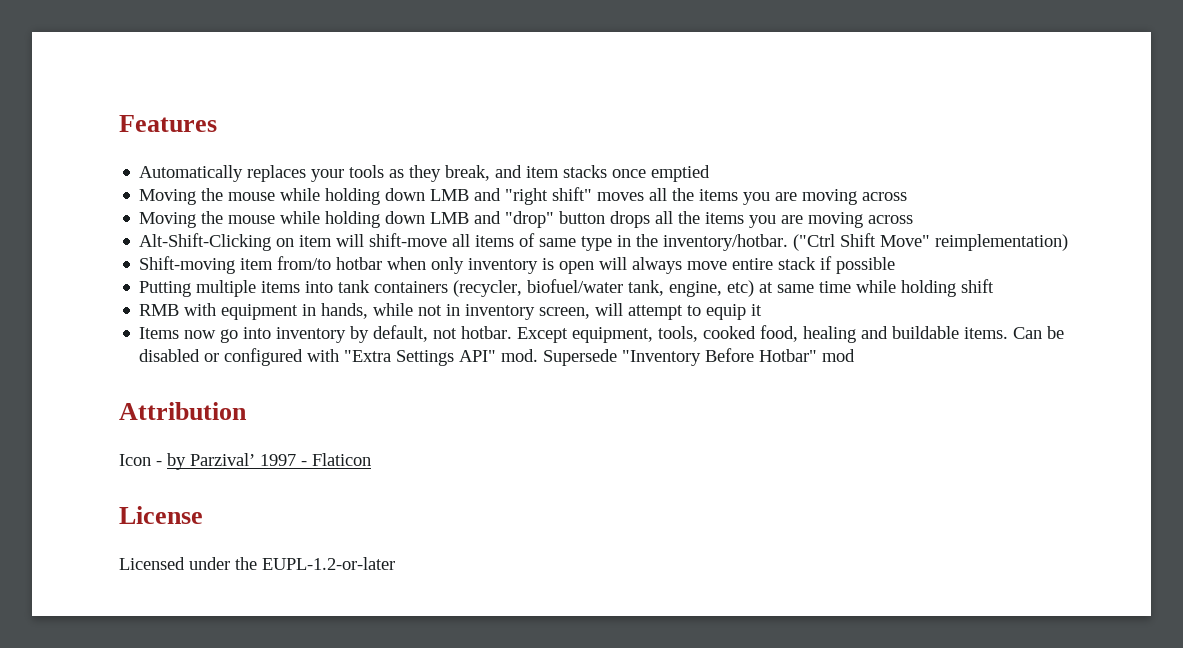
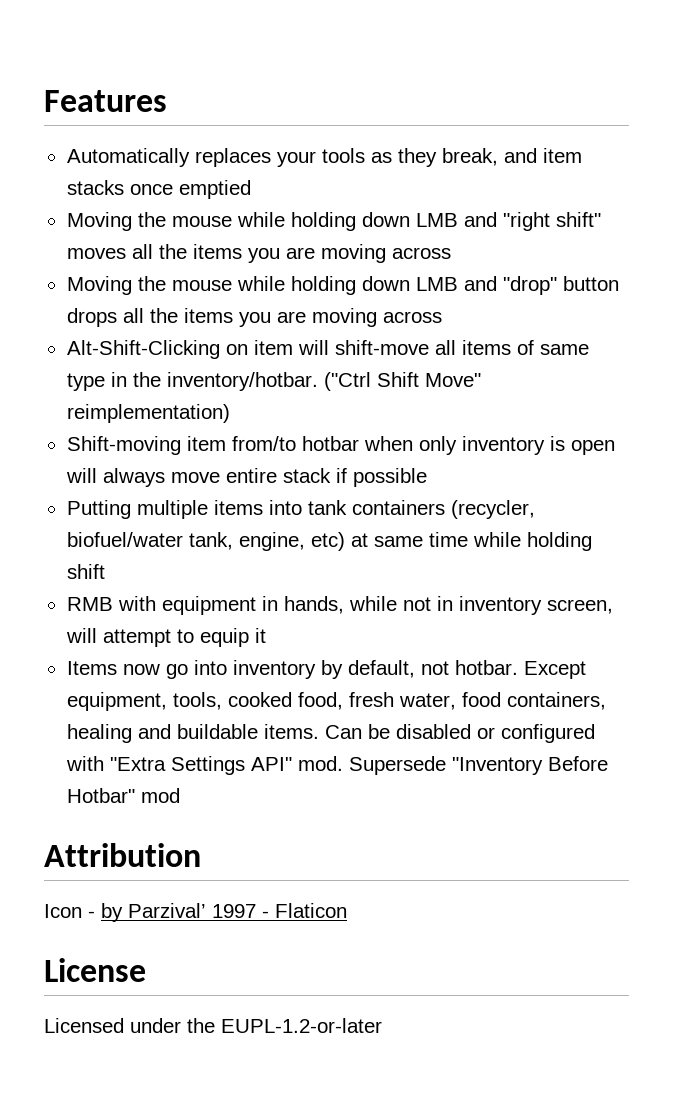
(799, 333) none -> [348,692,606,710] fresh water, food containers,

